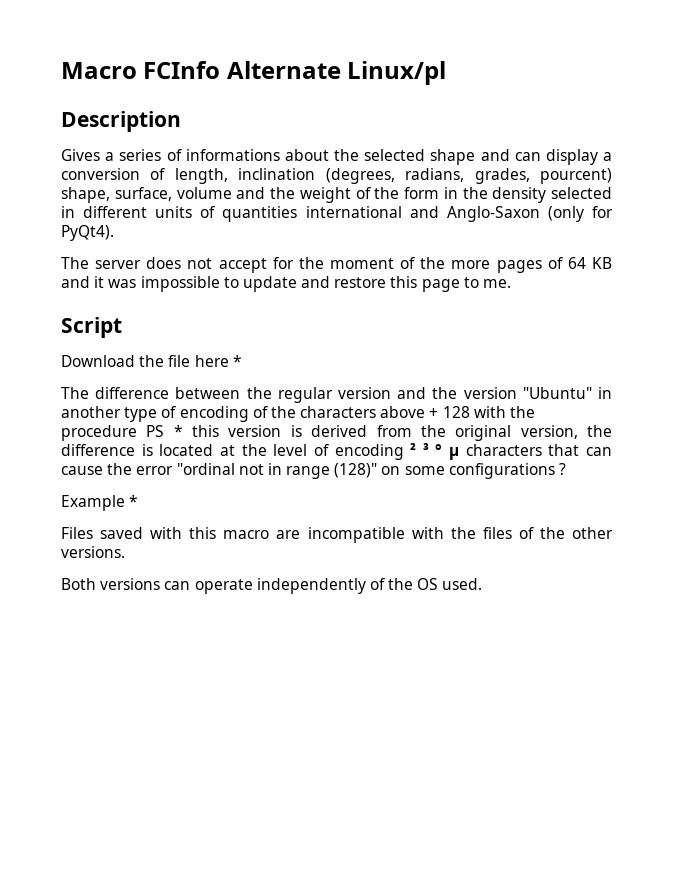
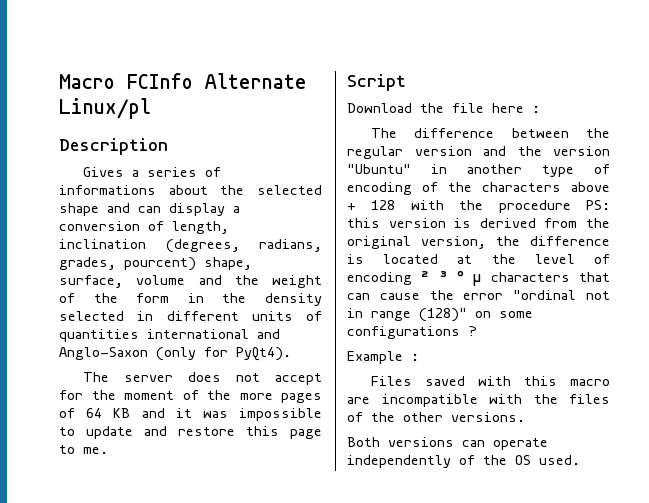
[232,355,242,367] * -> [532,106,540,113] :
[146,425,183,437] PS * -> [586,200,610,210] PS:
[129,495,139,507] * -> [411,354,419,361] :

